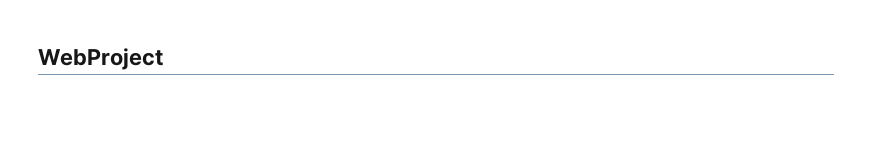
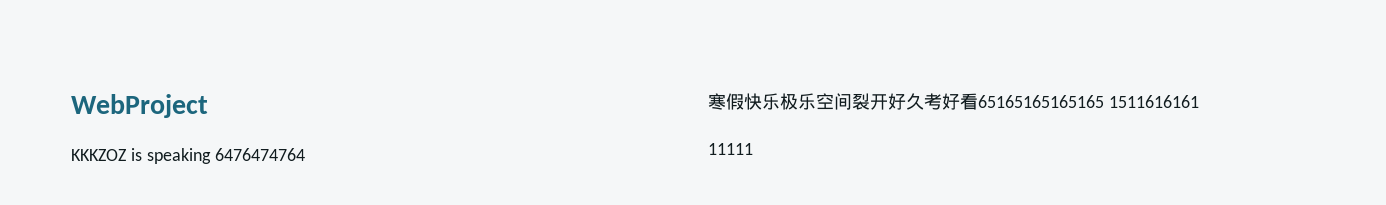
(163, 59) none -> [71,148,305,164] [708,93,1199,110] [708,143,753,155] // KKKZOZ is speaking 6476474764 // 寒假快乐极乐空间裂开好久考好看65165165165165 1511616161 // 11111

